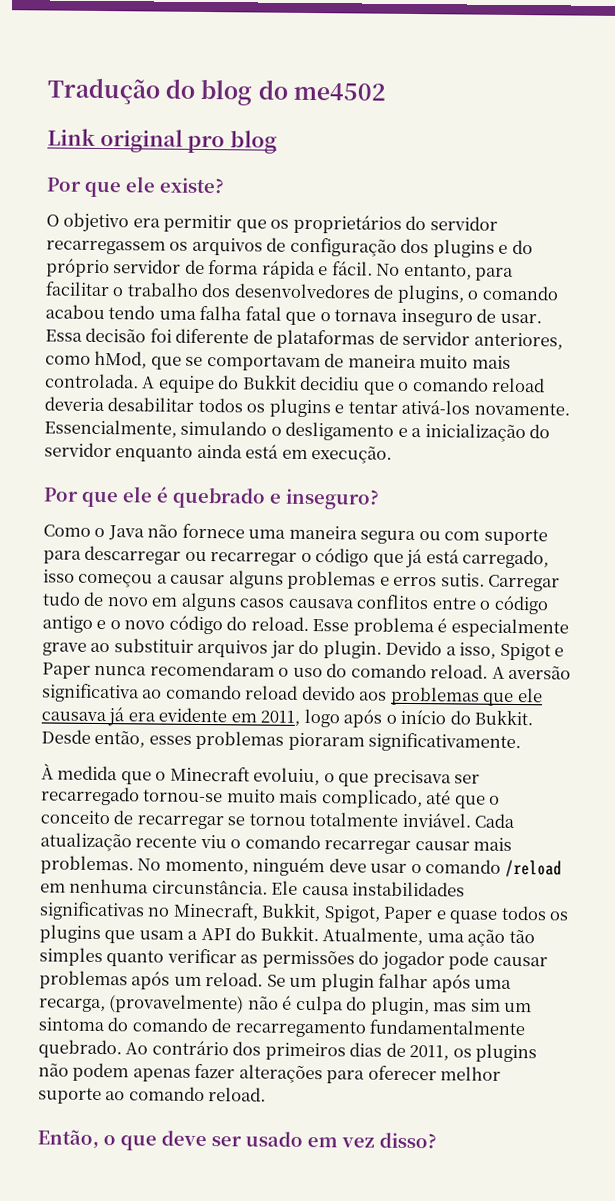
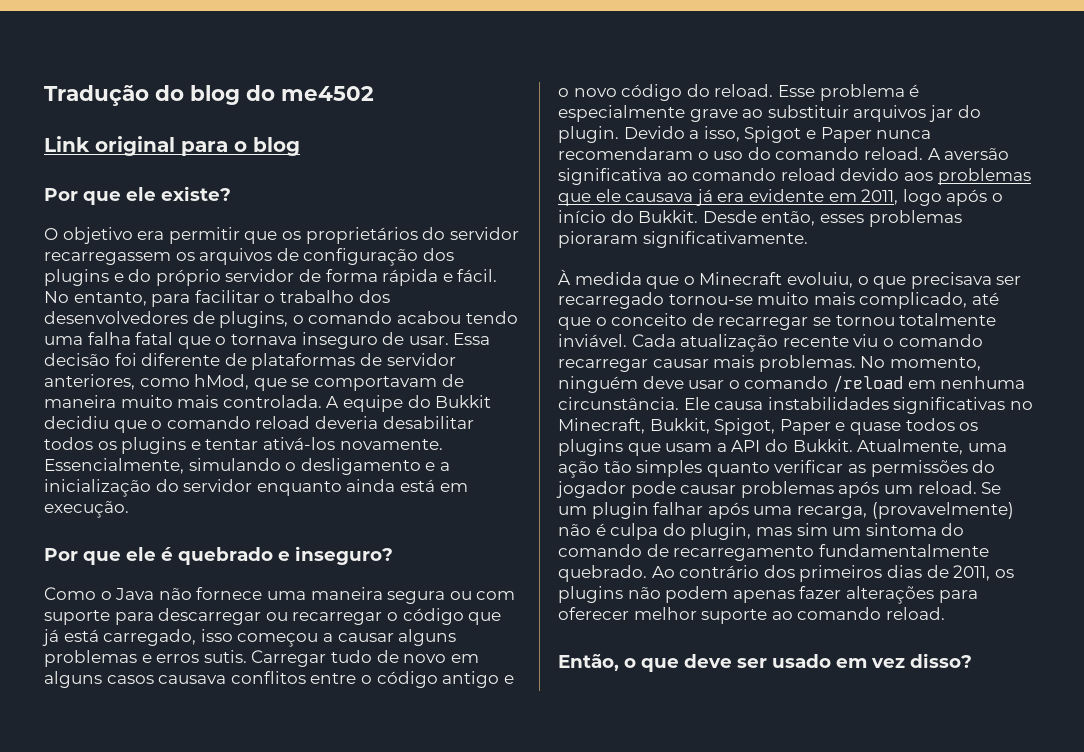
[187,135,226,154] pro -> [181,141,247,156] para o

